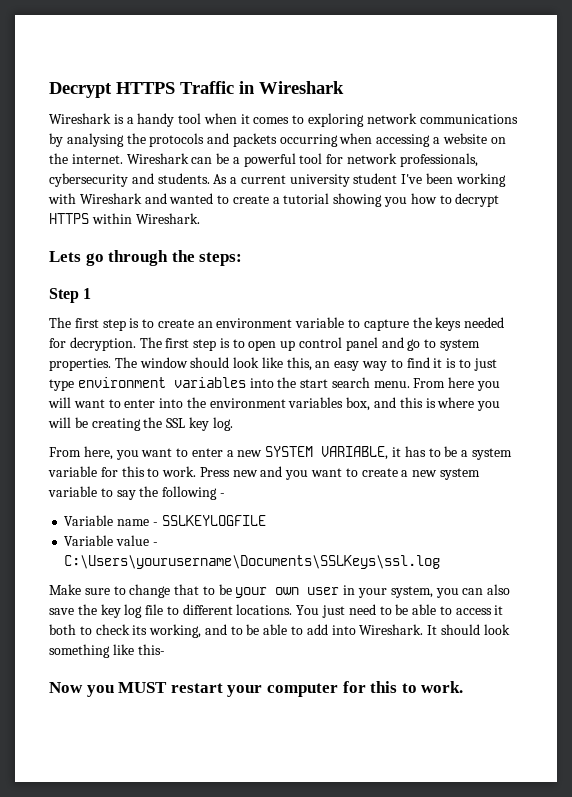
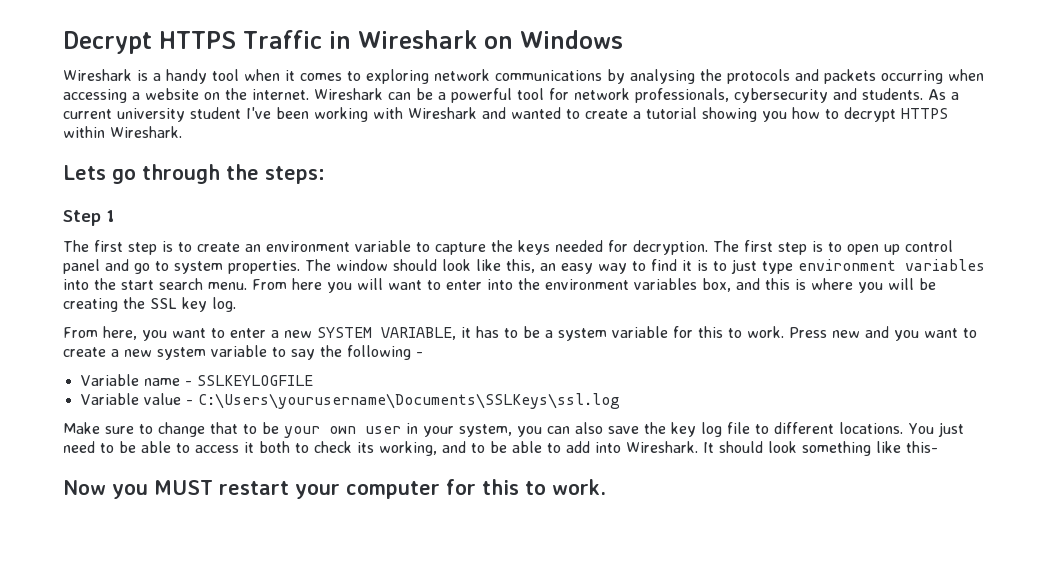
(344, 87) none -> [483,30,623,49] on Windows

